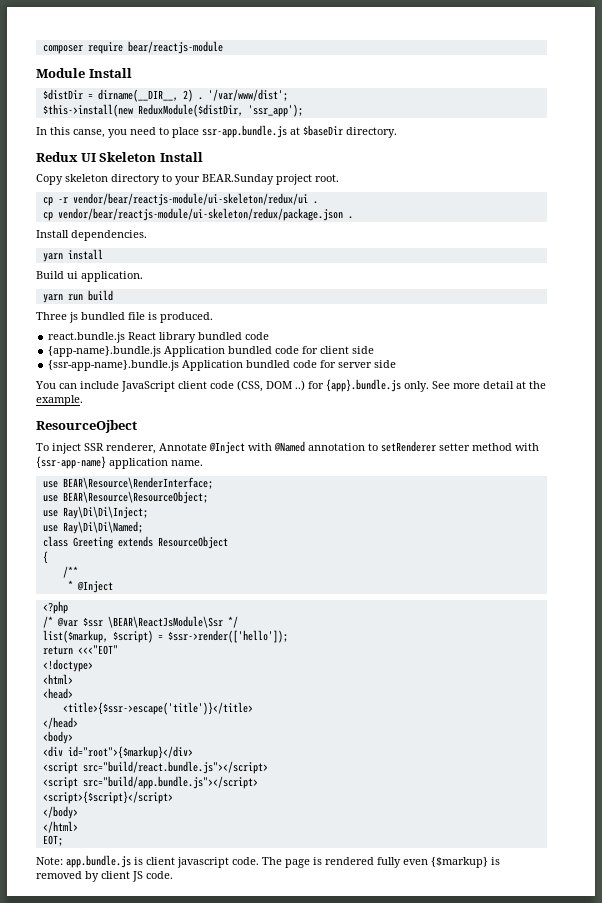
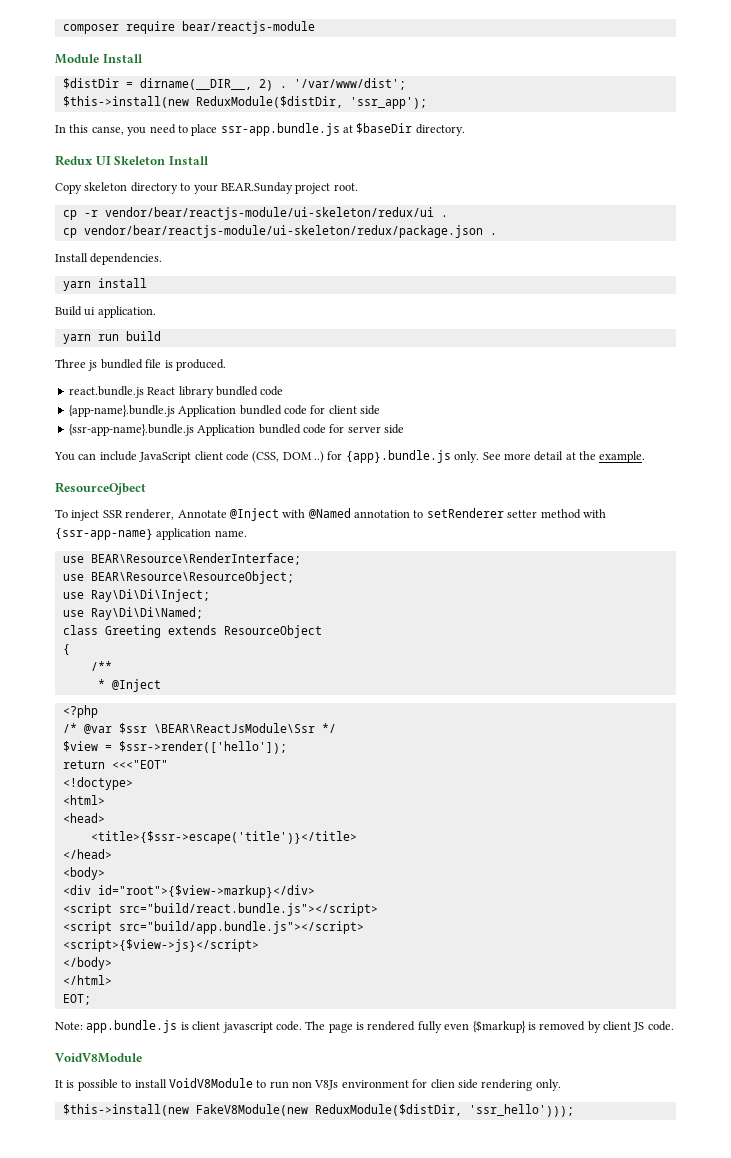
[42,630,153,643] list($markup, $script) -> [62,741,98,752] $view
[67,746,193,759] id="root">{$markup}</div> -> [97,885,315,898] id="root">{$view->markup}</div>
[42,791,173,804] <script>{$script}</script> -> [62,939,259,952] <script>{$view->js}</script>
(173, 875) none -> [55,1053,142,1063] [55,1078,561,1091] [62,1104,574,1117] // VoidV8Module // It is possible to install VoidV8Module to run non V8Js environment for clien side rendering only. // $this->install(new FakeV8Module(new ReduxModule($distDir, 'ssr_hello')));

